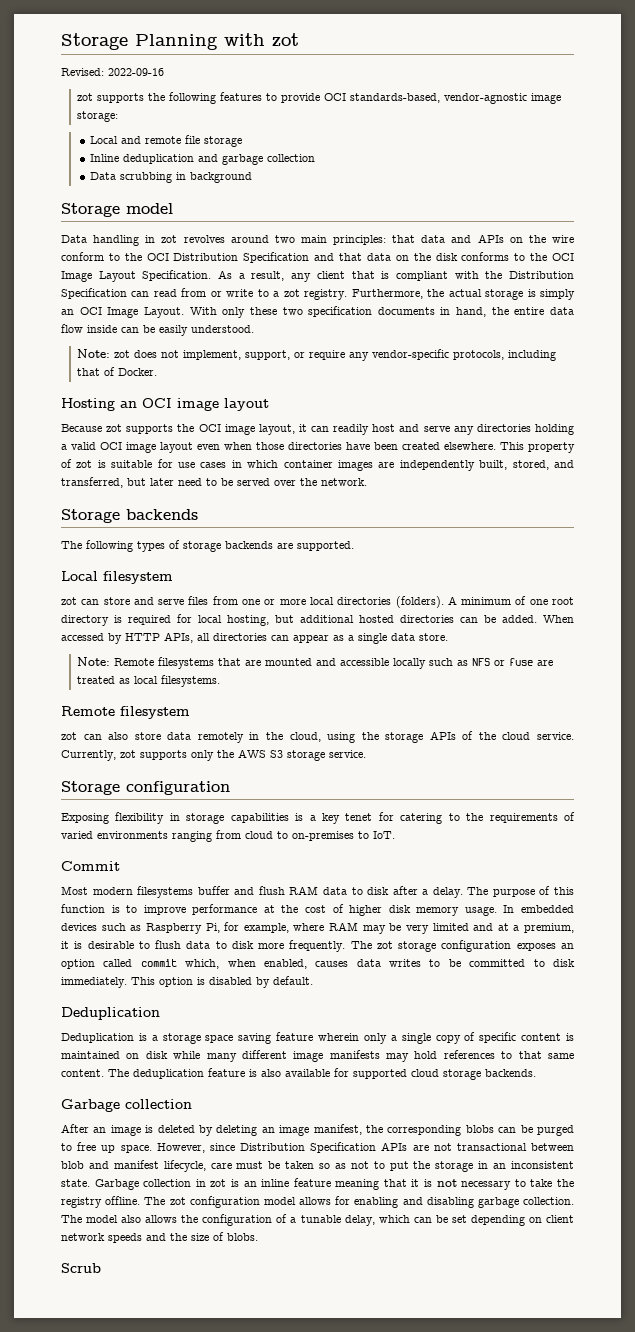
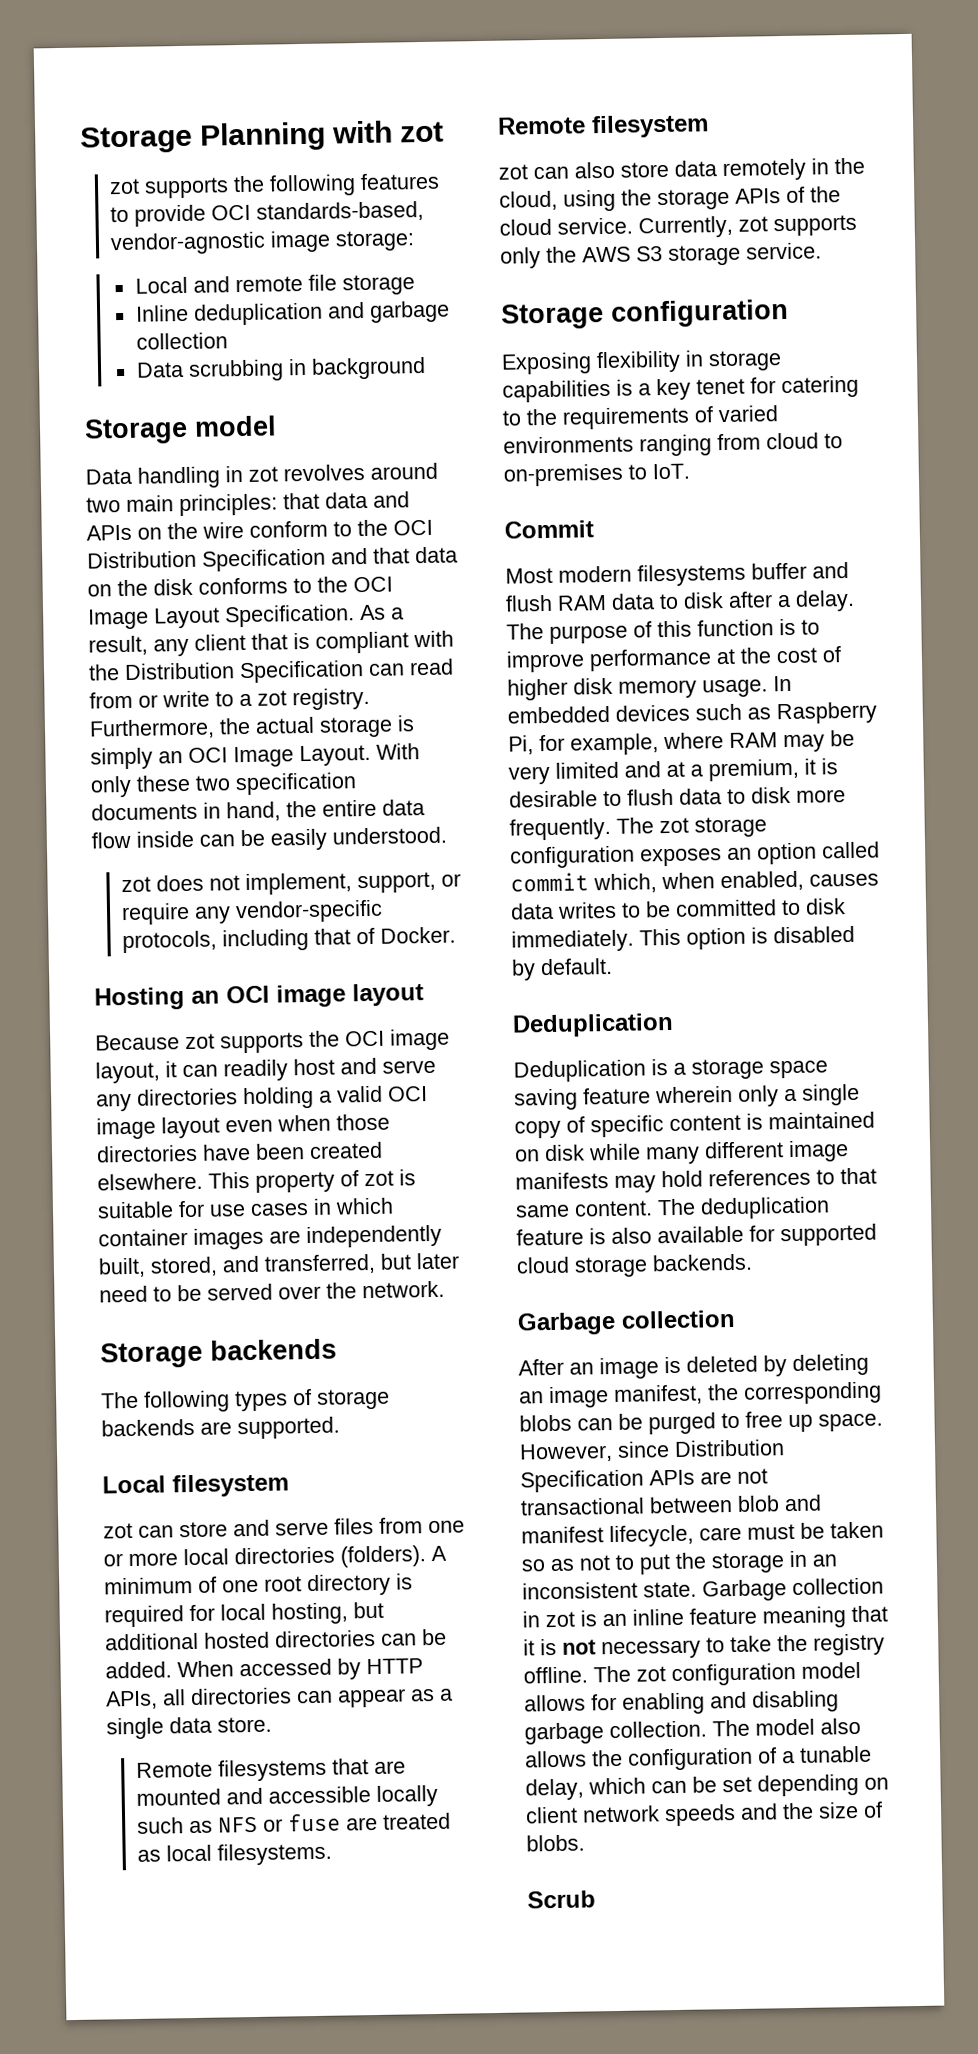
[61,68,164,76] // Revised: 2022-09-16 -> (445, 132) none
[77,349,111,358] Note: -> (447, 835) none
[77,657,111,666] Note: -> (272, 1724) none

